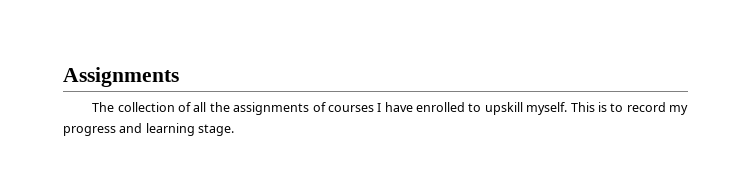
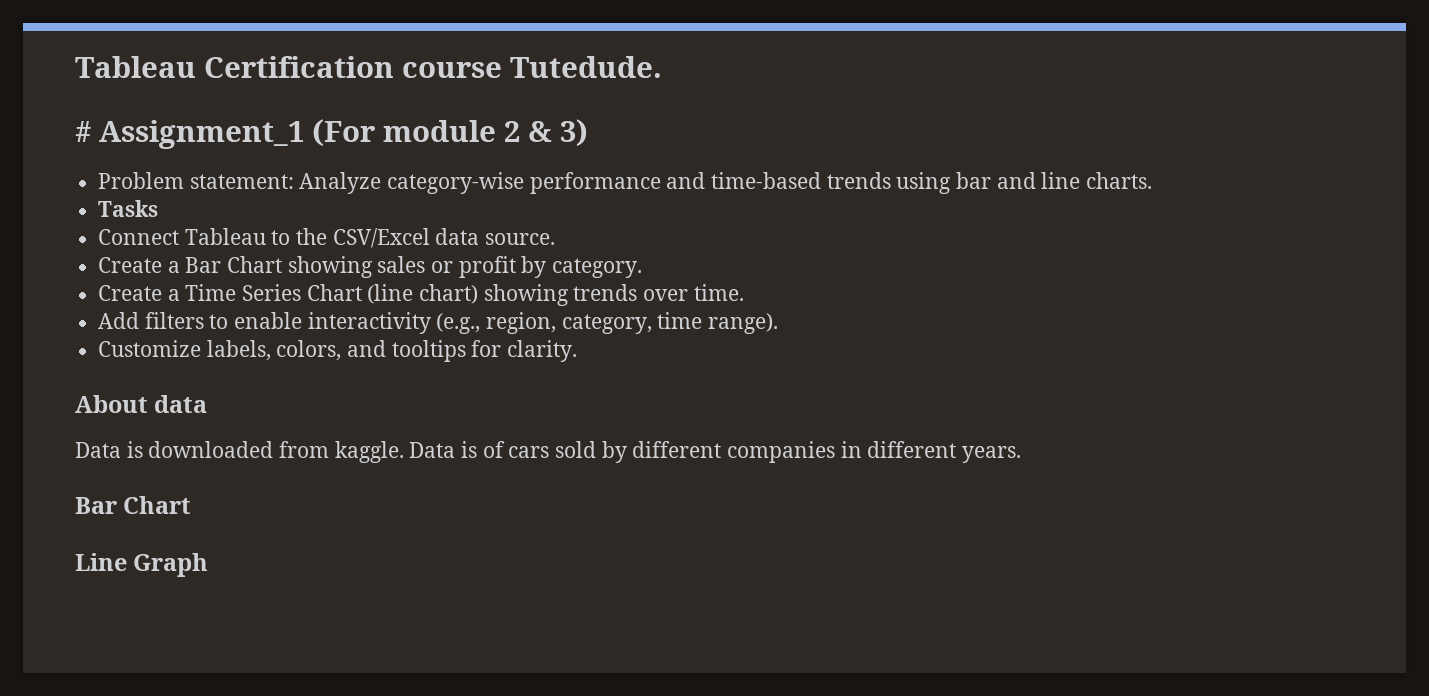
[63,67,179,87] [92,102,689,115] [63,123,235,136] Assignments // The collection of all the assignments of courses I have enrolled to upskill myself. This is to record my progress and learning stage. -> [75,56,662,78] [75,119,588,149] [98,172,1153,194] [98,200,159,217] [98,228,556,248] [98,256,643,278] [98,284,744,306] [98,312,779,334] [98,340,578,362] [75,395,208,413] [75,441,1022,463] [75,496,192,514] [75,553,209,577] Tableau Certification course Tutedude. // # Assignment_1 (For module 2 & 3) // Problem statement: Analyze category-wise performance and time-based trends using bar and line charts. // Tasks // Connect Tableau to the CSV/Excel data source. // Create a Bar Chart showing sales or profit by category. // Create a Time Series Chart (line chart) showing trends over time. // Add filters to enable interactivity (e.g., region, category, time range). // Customize labels, colors, and tooltips for clarity. // About data // Data is downloaded from kaggle. Data is of cars sold by different companies in different years. // Bar Chart // Line Graph

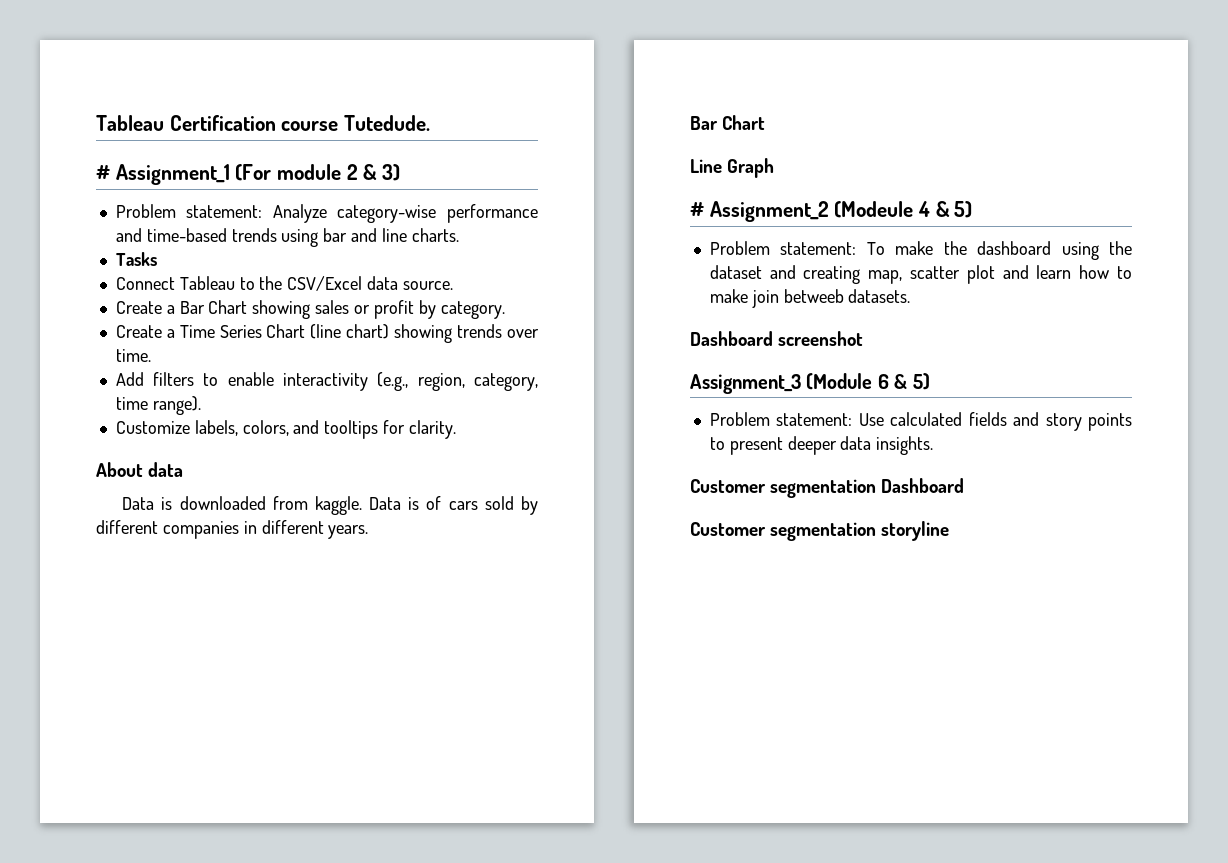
(209, 565) none -> [690,201,973,222] [709,241,1132,260] [709,265,1132,284] [709,289,911,308] [690,331,864,346] [690,373,930,394] [709,412,1132,431] [709,436,934,455] [690,478,965,498] [690,521,950,541] // # Assignment_2 (Modeule 4 & 5) // Problem statement: To make the dashboard using the dataset and creating map, scatter plot and learn how to make join betweeb datasets. // Dashboard screenshot // Assignment_3 (Module 6 & 5) // Problem statement: Use calculated fields and story points to present deeper data insights. // Customer segmentation Dashboard // Customer segmentation storyline

